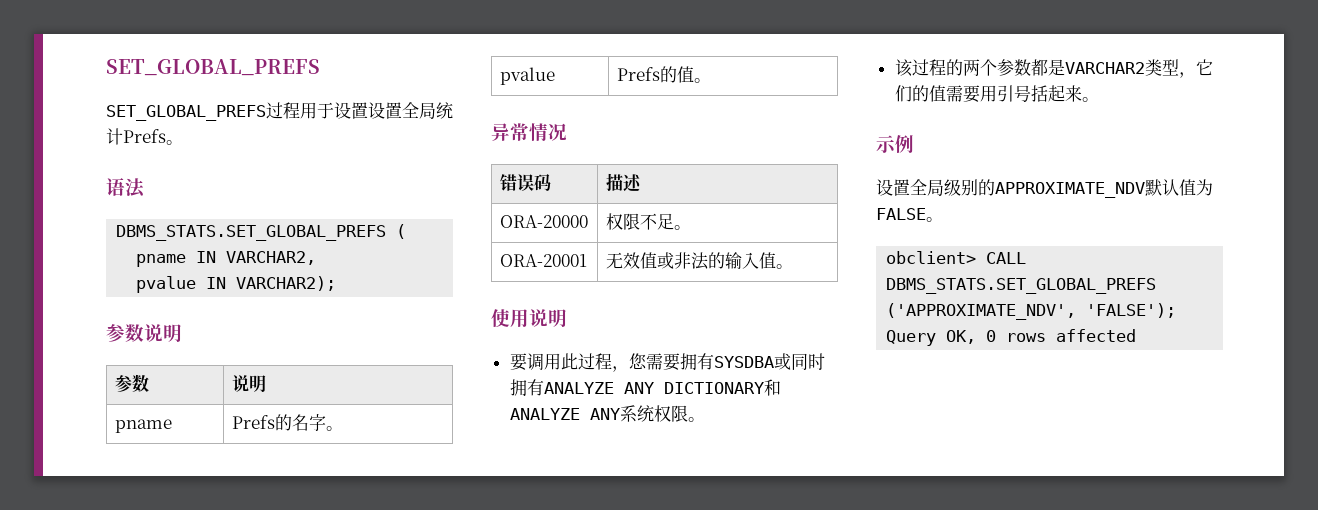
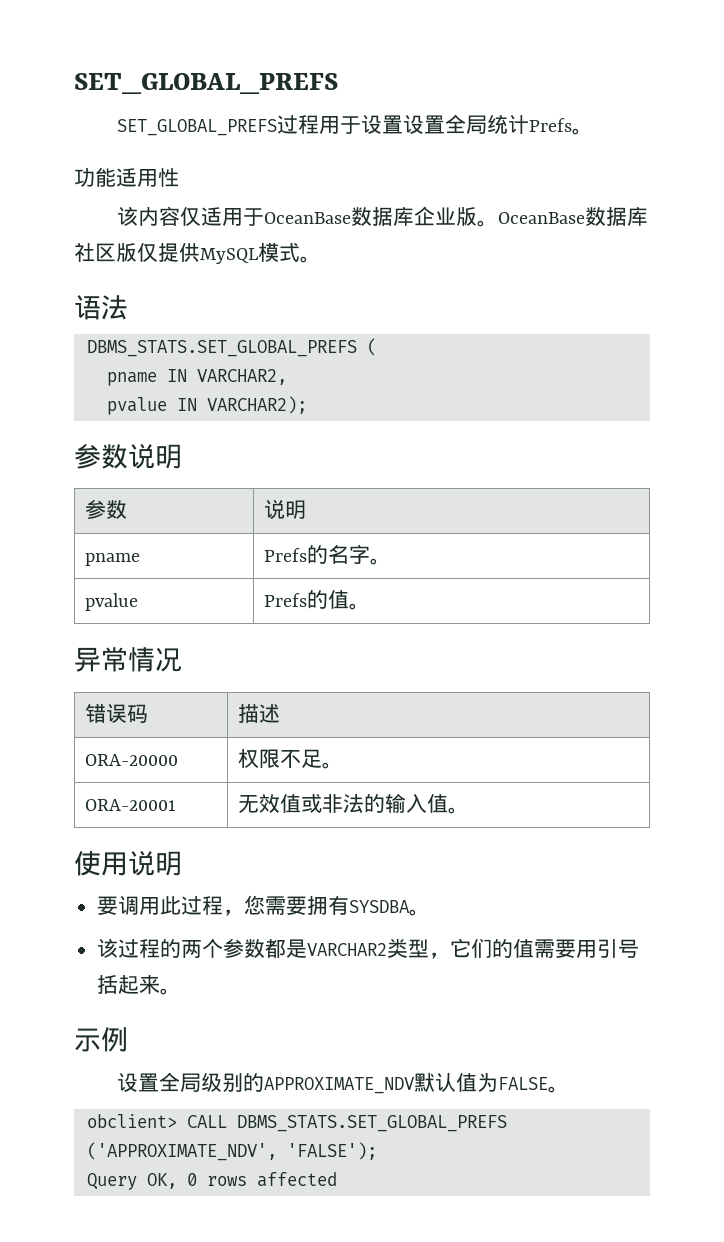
(183, 142) none -> [74,167,179,187] [117,206,649,227] [74,242,321,264] // 功能适用性 // 该内容仅适用于OceanBase数据库企业版。OceanBase数据库社区版仅提供MySQL模式。
[773,353,825,370] [509,379,781,396] [509,405,688,422] 或同时拥有ANALYZE ANY DICTIONARY和ANALYZE ANY系统权限 -> (411, 906) none

